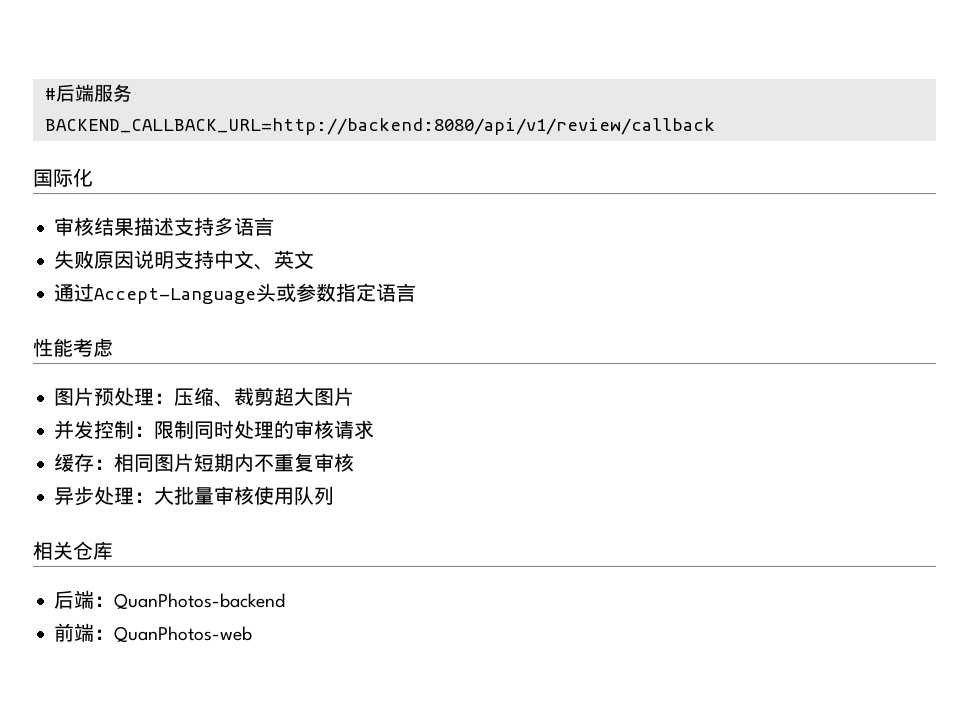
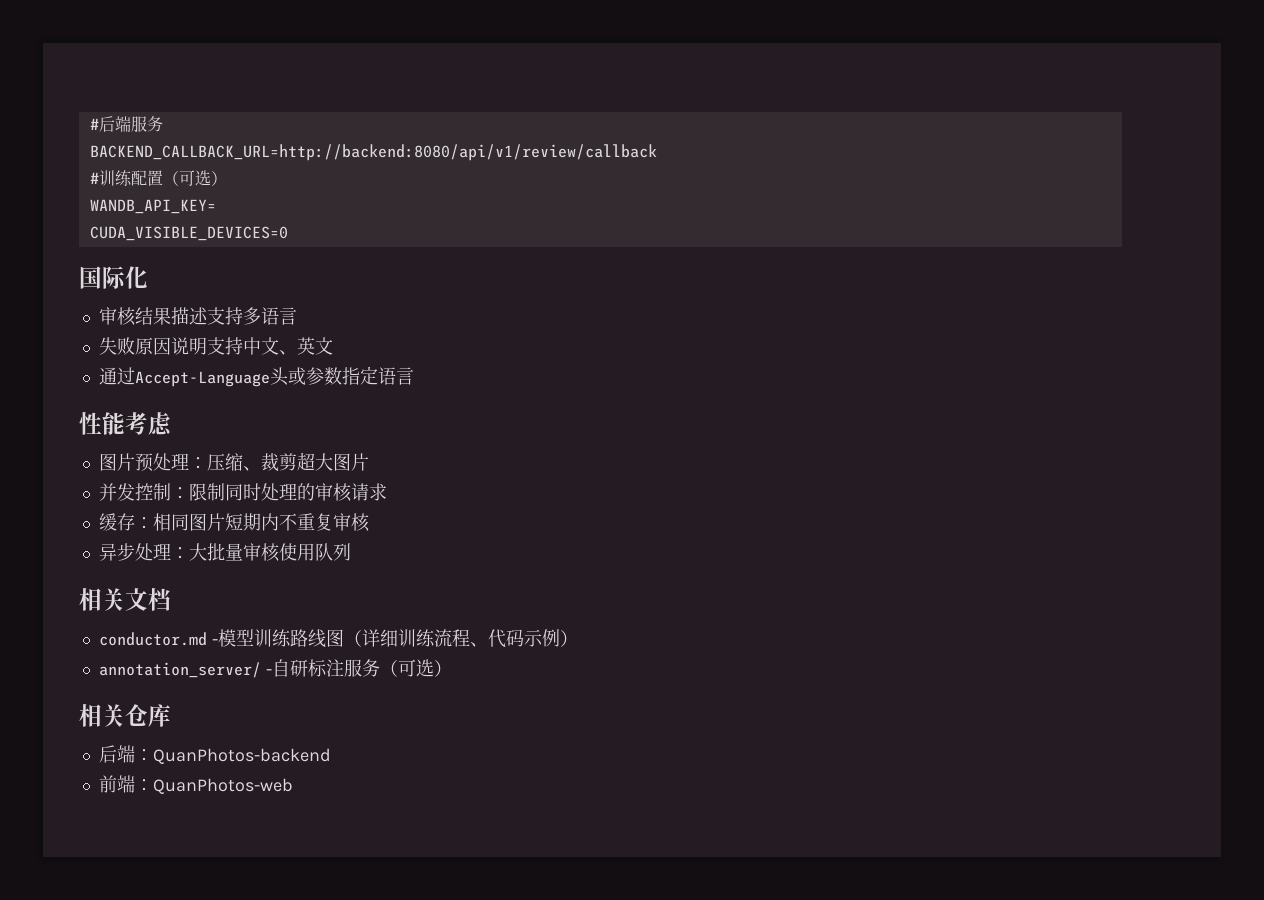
(715, 126) none -> [89,170,227,186] [89,199,216,214] [89,226,288,241] // #训练配置（可选） // WANDB_API_KEY= // CUDA_VISIBLE_DEVICES=0
(335, 495) none -> [79,588,171,611] [98,629,578,648] [98,659,452,678] // 相关文档 // conductor.md -模型训练路线图（详细训练流程、代码示例） // annotation_server/ -自研标注服务（可选）

